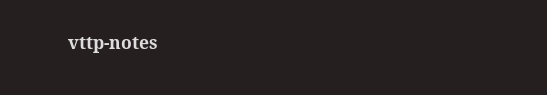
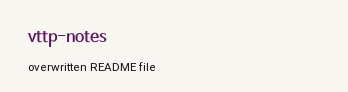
(158, 45) none -> [28,62,157,71] // overwritten README file

